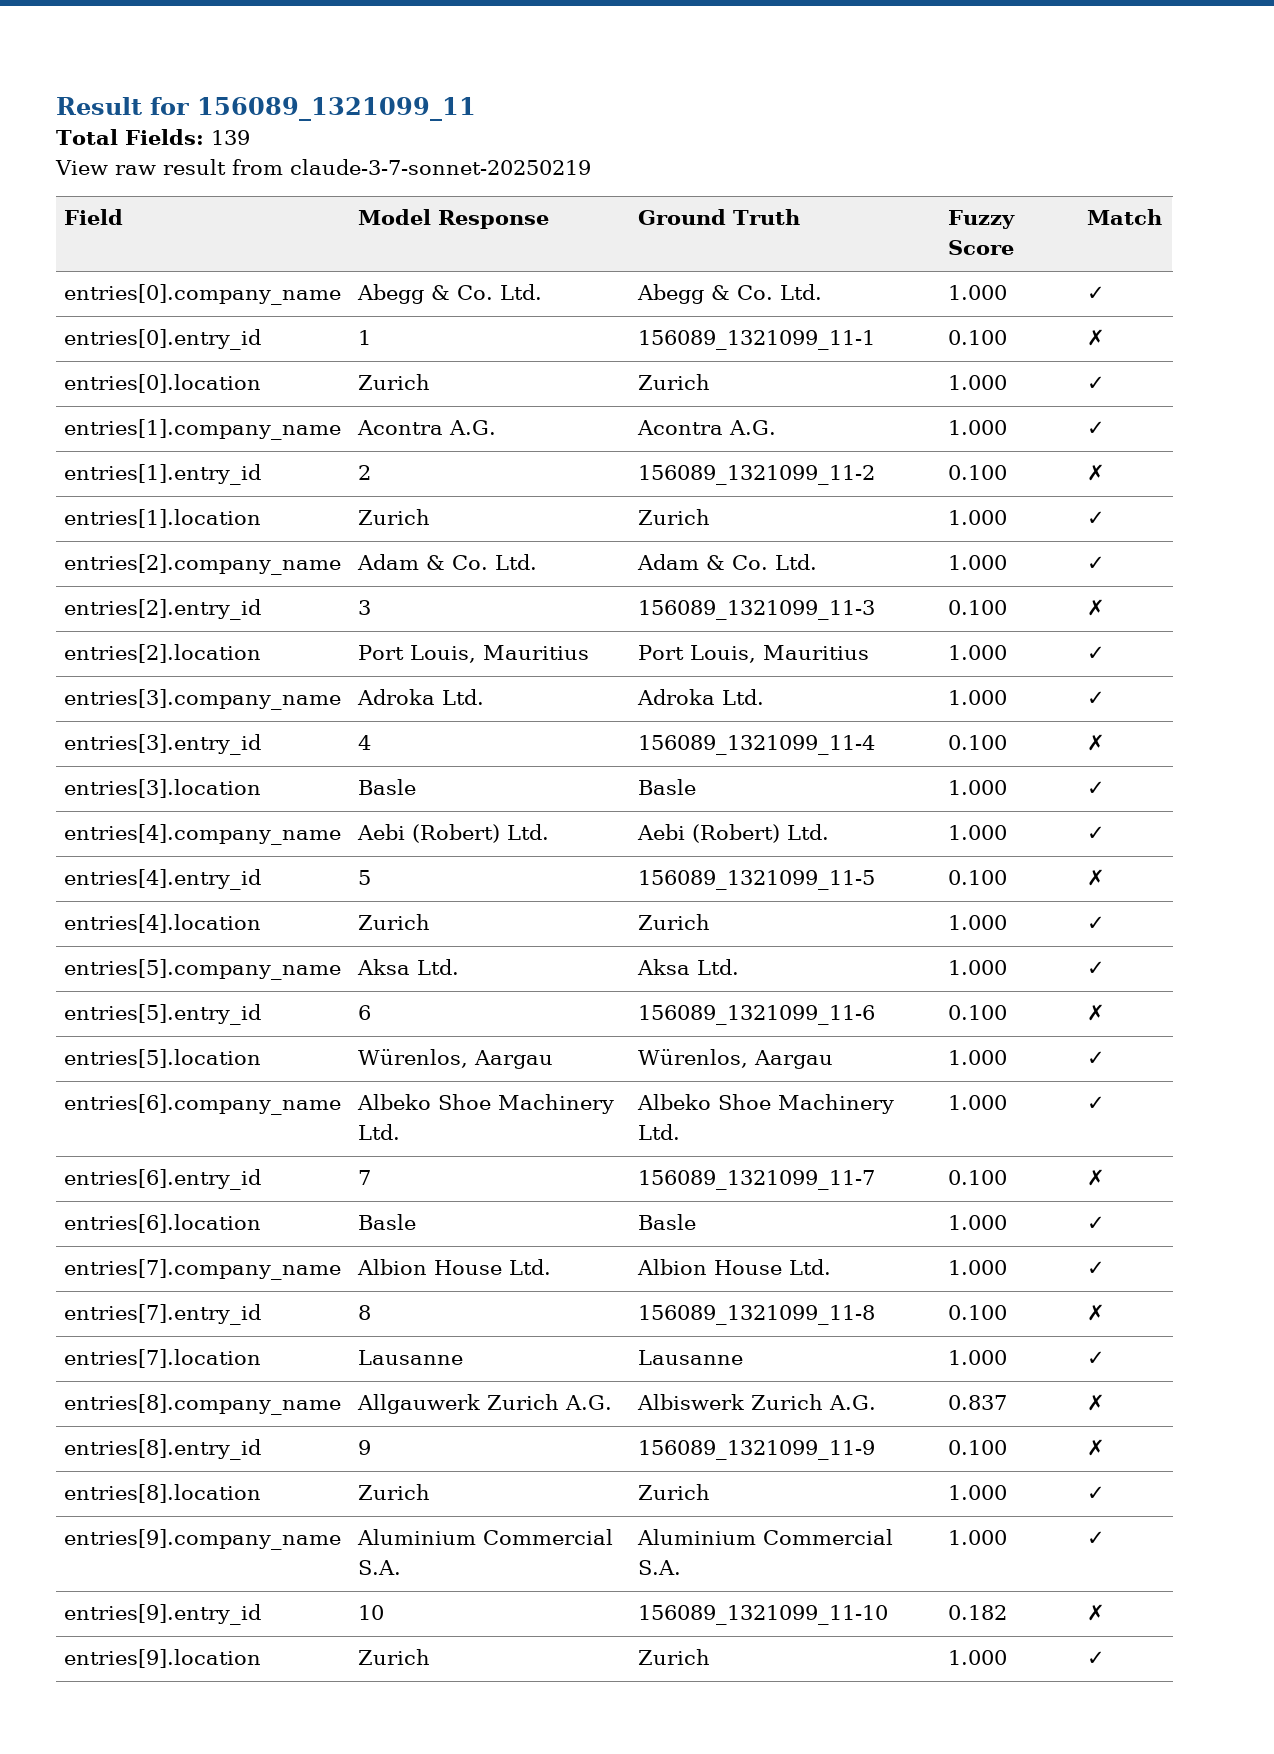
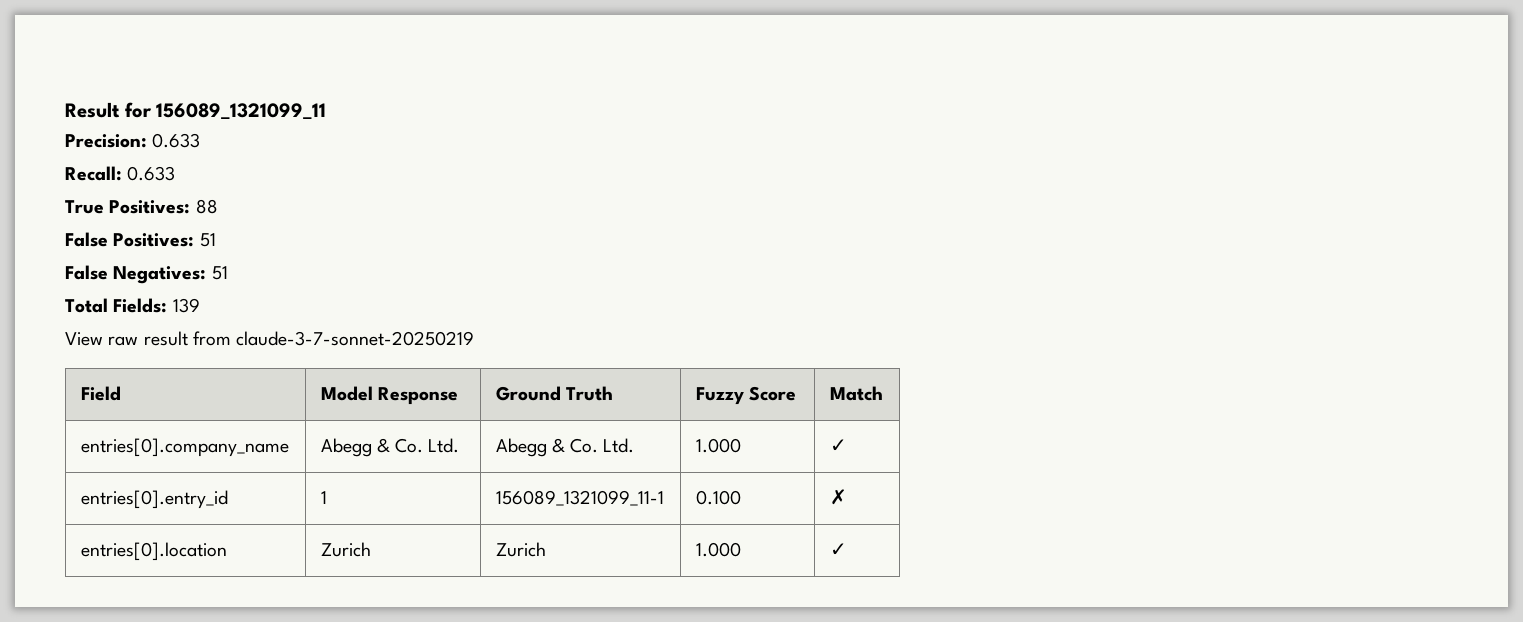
(476, 109) none -> [65,133,201,148] [65,166,176,181] [65,199,218,214] [65,232,216,247] [65,265,228,284] // Precision: 0.633 // Recall: 0.633 // True Positives: 88 // False Positives: 51 // False Negatives: 51
[64,419,342,440] [357,420,497,435] [637,420,777,435] [948,420,1008,435] [1087,421,1106,435] [64,464,262,485] [358,465,372,480] [638,465,876,485] [948,465,1008,480] [1087,464,1106,481] [64,509,262,528] [358,509,431,525] [638,509,711,525] [948,510,1008,525] [1087,511,1106,525] [64,554,342,575] [357,554,538,570] [637,554,818,570] [948,555,1008,570] [1087,556,1106,570] [64,599,262,620] [358,600,372,615] [638,600,876,620] [948,600,1008,615] [1087,599,1106,616] [64,644,262,663] [358,645,590,663] [638,645,870,663] [948,645,1008,660] [1087,646,1106,660] [64,689,342,710] [357,689,485,705] [637,689,765,705] [948,690,1008,705] [1087,691,1106,705] [64,734,262,755] [358,735,372,750] [638,735,876,755] [948,735,1008,750] [1087,734,1106,751] [64,779,262,798] [358,779,417,795] [638,779,697,795] [948,780,1008,795] [1087,781,1106,795] [64,824,342,845] [357,824,550,843] [637,824,830,843] [948,825,1008,840] [1087,826,1106,840] [64,869,262,890] [358,870,372,885] [638,870,876,890] [948,870,1008,885] [1087,869,1106,886] [64,914,262,933] [358,914,431,930] [638,914,711,930] [948,915,1008,930] [1087,916,1106,930] [64,959,342,980] [357,959,460,975] [637,959,740,975] [948,960,1008,975] [1087,961,1106,975] [64,1004,262,1025] [358,1005,372,1020] [638,1005,876,1025] [948,1005,1008,1020] [1087,1004,1106,1021] [64,1049,262,1068] [358,1049,554,1069] [638,1049,834,1069] [948,1050,1008,1065] [1087,1051,1106,1065] [64,1094,342,1115] [357,1094,615,1114] [358,1124,401,1140] [637,1094,895,1114] [638,1124,681,1140] [948,1095,1008,1110] [1087,1096,1106,1110] [64,1169,262,1190] [358,1170,372,1185] [638,1170,876,1190] [948,1170,1008,1185] [1087,1169,1106,1186] [64,1214,262,1233] [358,1214,417,1230] [638,1214,697,1230] [948,1215,1008,1230] [1087,1216,1106,1230] [64,1259,342,1280] [357,1259,552,1275] [637,1259,832,1275] [948,1260,1008,1275] [1087,1261,1106,1275] [64,1304,262,1325] [358,1305,372,1320] [638,1305,876,1325] [948,1305,1008,1320] [1087,1304,1106,1321] [64,1349,262,1368] [358,1350,464,1365] [638,1350,744,1365] [948,1350,1008,1365] [1087,1351,1106,1365] [64,1394,342,1415] [357,1394,613,1414] [637,1394,877,1410] [948,1395,1008,1410] [1087,1394,1106,1411] [64,1439,262,1460] [358,1440,372,1455] [638,1440,876,1460] [948,1440,1008,1455] [1087,1439,1106,1456] [64,1484,262,1503] [358,1484,431,1500] [638,1484,711,1500] [948,1485,1008,1500] [1087,1486,1106,1500] [64,1529,342,1550] [357,1529,614,1545] [358,1560,402,1575] [637,1529,894,1545] [638,1560,682,1575] [948,1530,1008,1545] [1087,1531,1106,1545] [64,1604,262,1625] [358,1605,385,1620] [638,1605,889,1625] [948,1605,1008,1620] [1087,1604,1106,1621] [64,1649,262,1668] [358,1649,431,1665] [638,1649,711,1665] [948,1650,1008,1665] [1087,1651,1106,1665] // entries[1].company_name | Acontra A.G. | Acontra A.G. | 1.000 | ✓ // entries[1].entry_id | 2 | 156089_1321099_11-2 | 0.100 | ✗ // entries[1].location | Zurich | Zurich | 1.000 | ✓ // entries[2].company_name | Adam & Co. Ltd. | Adam & Co. Ltd. | 1.000 | ✓ // entries[2].entry_id | 3 | 156089_1321099_11-3 | 0.100 | ✗ // entries[2].location | Port Louis, Mauritius | Port Louis, Mauritius | 1.000 | ✓ // entries[3].company_name | Adroka Ltd. | Adroka Ltd. | 1.000 | ✓ // entries[3].entry_id | 4 | 156089_1321099_11-4 | 0.100 | ✗ // entries[3].location | Basle | Basle | 1.000 | ✓ // entries[4].company_name | Aebi (Robert) Ltd. | Aebi (Robert) Ltd. | 1.000 | ✓ // entries[4].entry_id | 5 | 156089_1321099_11-5 | 0.100 | ✗ // entries[4].location | Zurich | Zurich | 1.000 | ✓ // entries[5].company_name | Aksa Ltd. | Aksa Ltd. | 1.000 | ✓ // entries[5].entry_id | 6 | 156089_1321099_11-6 | 0.100 | ✗ // entries[5].location | Würenlos, Aargau | Würenlos, Aargau | 1.000 | ✓ // entries[6].company_name | Albeko Shoe Machinery Ltd. | Albeko Shoe Machinery Ltd. | 1.000 | ✓ // entries[6].entry_id | 7 | 156089_1321099_11-7 | 0.100 | ✗ // entries[6].location | Basle | Basle | 1.000 | ✓ // entries[7].company_name | Albion House Ltd. | Albion House Ltd. | 1.000 | ✓ // entries[7].entry_id | 8 | 156089_1321099_11-8 | 0.100 | ✗ // entries[7].location | Lausanne | Lausanne | 1.000 | ✓ // entries[8].company_name | Allgauwerk Zurich A.G. | Albiswerk Zurich A.G. | 0.837 | ✗ // entries[8].entry_id | 9 | 156089_1321099_11-9 | 0.100 | ✗ // entries[8].location | Zurich | Zurich | 1.000 | ✓ // entries[9].company_name | Aluminium Commercial S.A. | Aluminium Commercial S.A. | 1.000 | ✓ // entries[9].entry_id | 10 | 156089_1321099_11-10 | 0.182 | ✗ // entries[9].location | Zurich | Zurich | 1.000 | ✓ -> (847, 549) none

